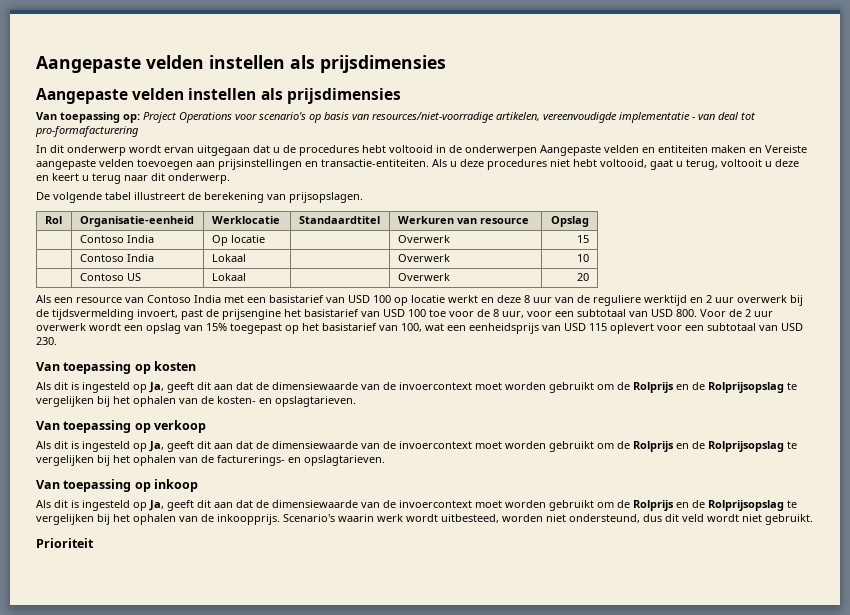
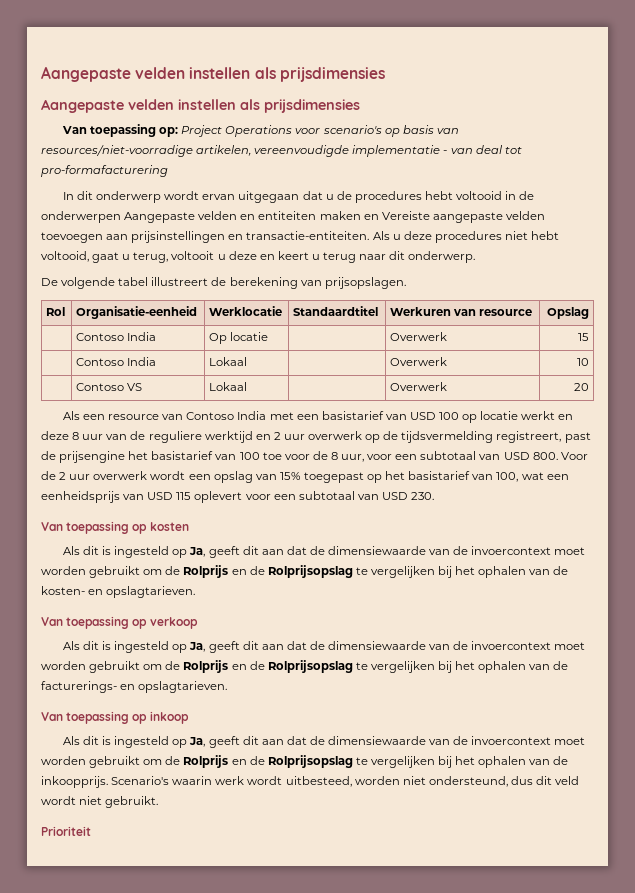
[126,273,141,281] US -> [127,383,143,391] VS
[790,295,803,306] bij -> [365,434,381,443] op
[137,309,178,318] invoert, -> [496,431,562,443] registreert,
[383,309,405,317] USD -> (237, 457) none

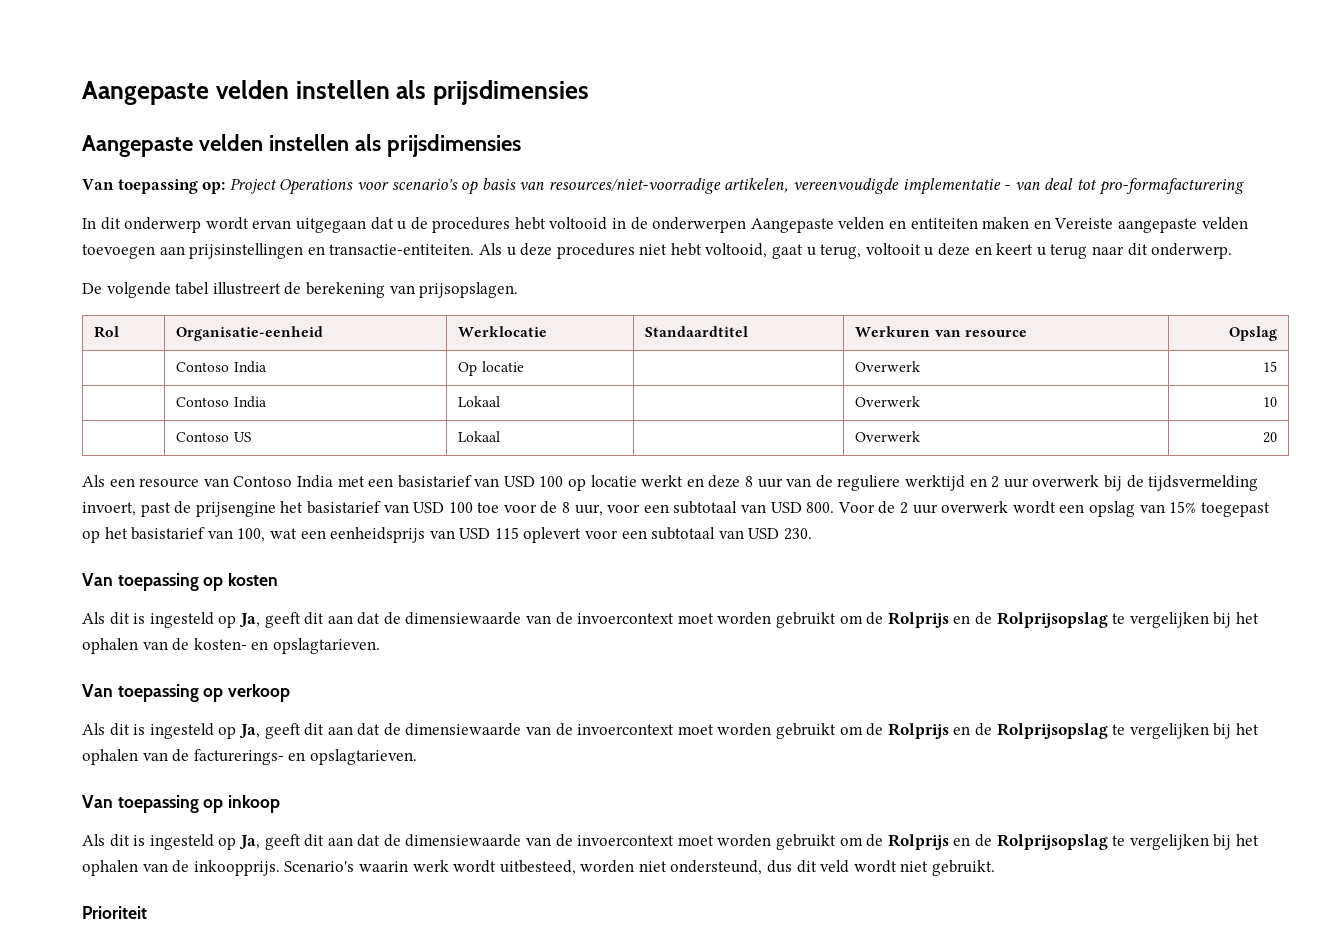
[127,383,143,391] VS -> [233,432,252,442] US
[365,434,381,443] op -> [1103,475,1122,491] bij
[496,431,562,443] registreert, -> [82,502,136,516] invoert,
(237, 457) none -> [413,502,445,513] USD

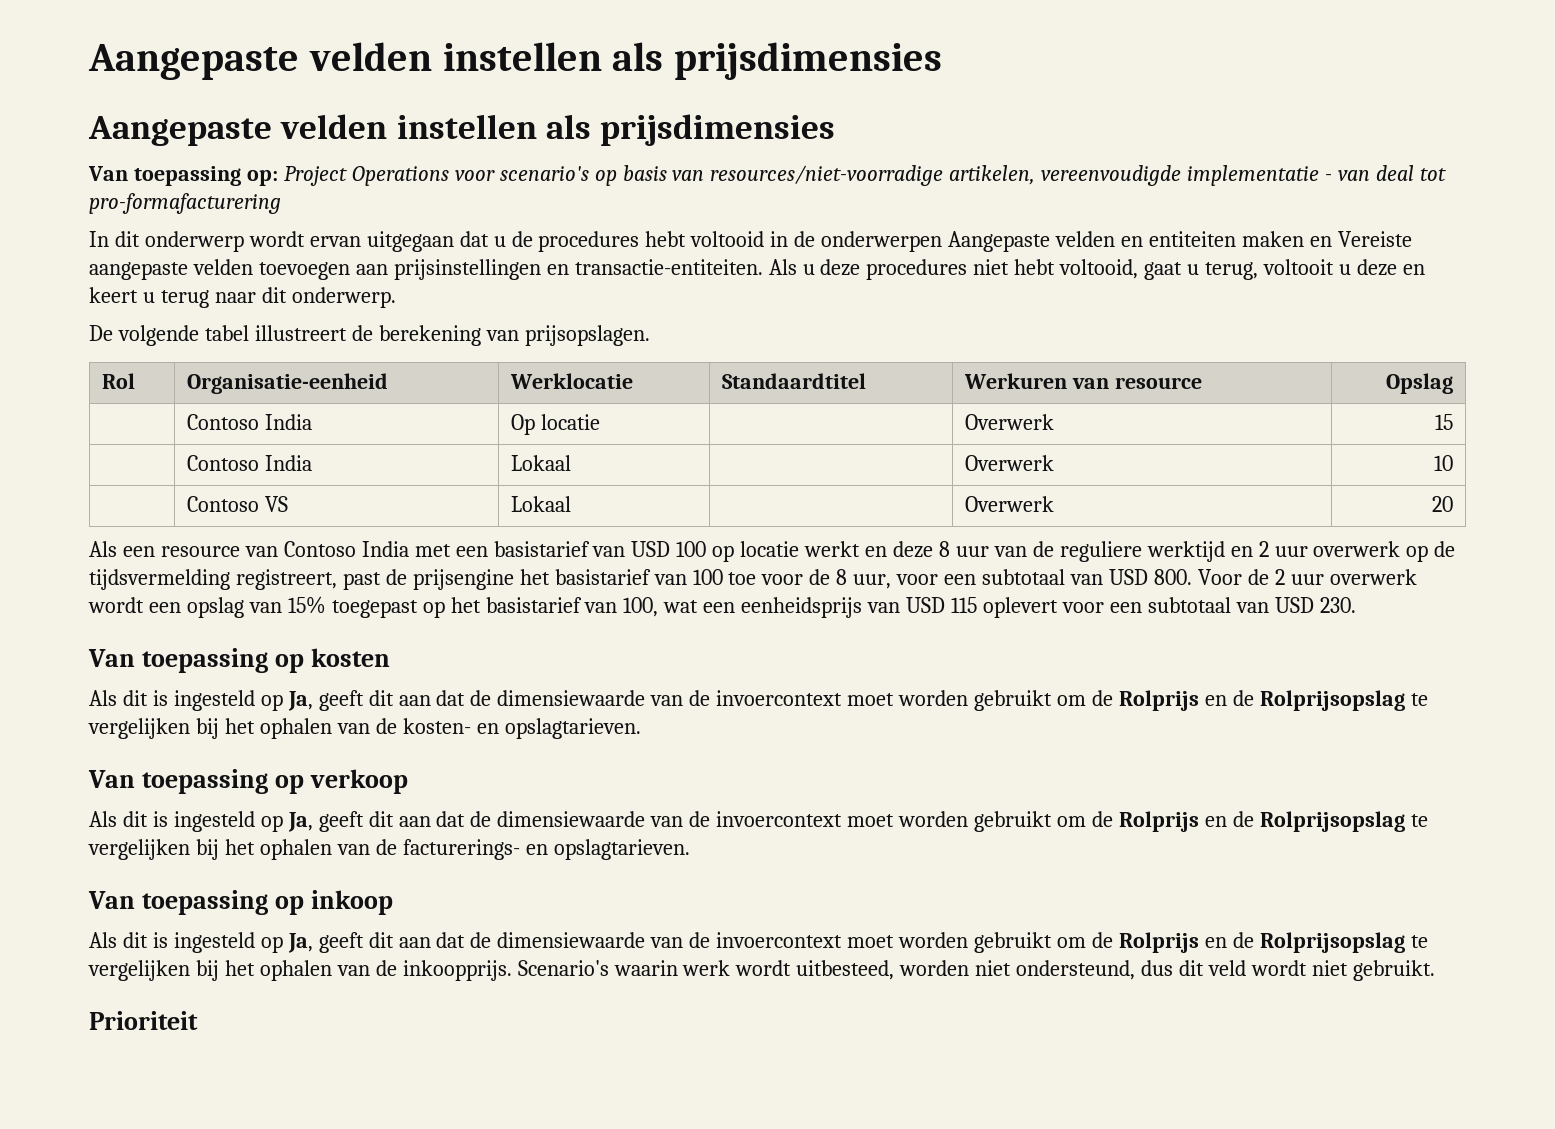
[233,432,252,442] US -> [265,496,289,512] VS
[1103,475,1122,491] bij -> [1406,545,1429,562] op
[82,502,136,516] invoert, -> [235,569,337,590] registreert,
[413,502,445,513] USD -> (687, 579) none

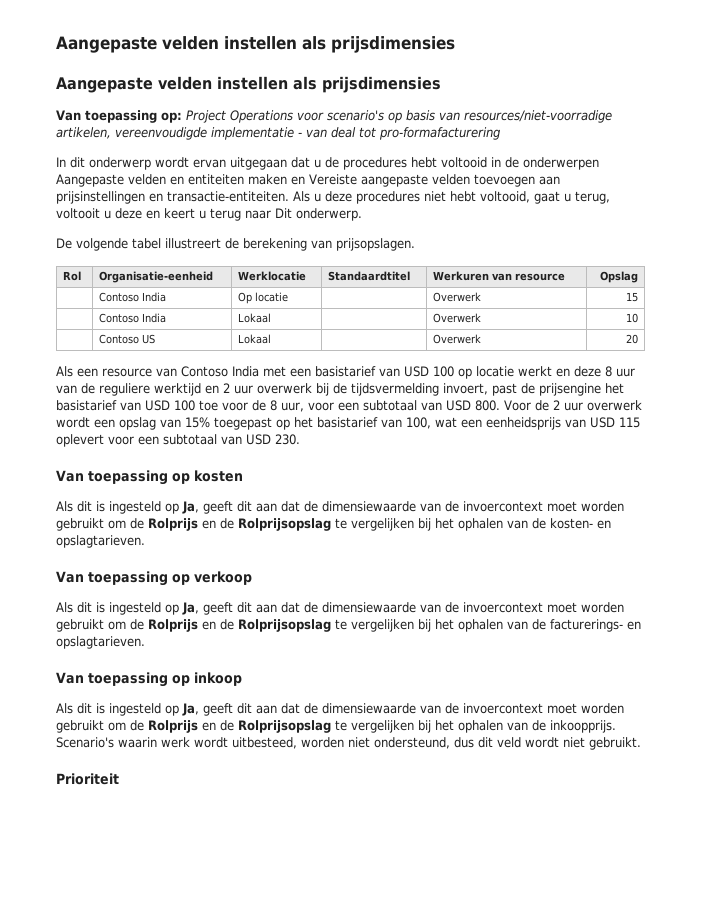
[261,287,287,303] dit -> [275,208,292,218] Dit
[265,496,289,512] VS -> [142,334,156,344] US
[1406,545,1429,562] op -> [316,383,329,396] bij
[235,569,337,590] registreert, -> [443,383,488,395] invoert,
(687, 579) none -> [145,400,170,411] USD

